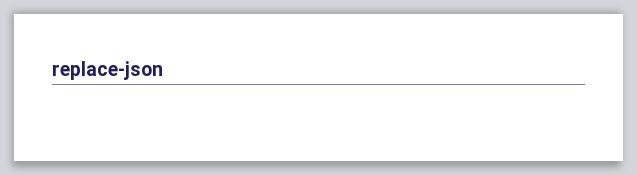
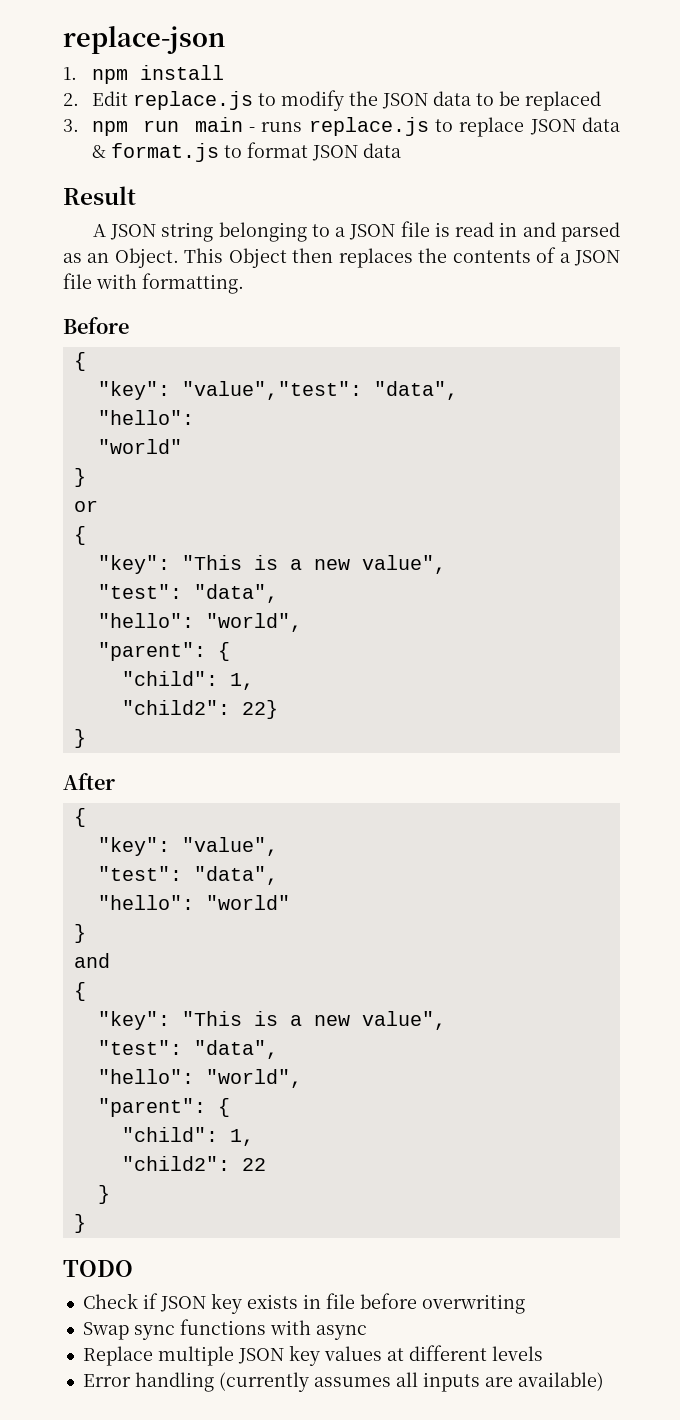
(163, 70) none -> [63,65,224,84] [63,90,601,111] [63,117,620,137] [91,142,401,162] [63,186,136,205] [92,221,620,242] [63,247,620,268] [63,273,244,294] [63,317,129,334] [73,352,86,371] [97,381,458,400] [97,410,194,425] [97,439,182,454] [73,468,86,487] [73,500,98,512] [73,526,86,545] [97,555,446,574] [97,584,278,603] [97,613,302,632] [97,642,230,661] [121,671,254,690] [121,700,278,719] [73,729,86,748] [63,773,115,790] [73,808,86,827] [97,837,278,856] [97,866,278,885] [97,895,290,910] [73,924,86,943] [73,953,110,968] [73,982,86,1001] [97,1011,446,1030] [97,1040,278,1059] [97,1069,302,1088] [97,1098,230,1117] [121,1127,254,1146] [121,1156,266,1171] [97,1185,110,1204] [73,1214,86,1233] [63,1260,133,1277] [82,1293,525,1314] [82,1319,367,1340] [82,1345,543,1366] [82,1372,604,1392] // 1. npm install // 2. Edit replace.js to modify the JSON data to be replaced // 3. npm run main - runs replace.js to replace JSON data & format.js to format JSON data // Result // A JSON string belonging to a JSON file is read in and parsed as an Object. This Object then replaces the contents of a JSON file with formatting. // Before // { // "key": "value","test": "data", // "hello": // "world" // } // or // { // "key": "This is a new value", // "test": "data", // "hello": "world", // "parent": { // "child": 1, // "child2": 22} // } // After // { // "key": "value", // "test": "data", // "hello": "world" // } // and // { // "key": "This is a new value", // "test": "data", // "hello": "world", // "parent": { // "child": 1, // "child2": 22 // } // } // TODO // Check if JSON key exists in file before overwriting // Swap sync functions with async // Replace multiple JSON key values at different levels // Error handling (currently assumes all inputs are available)

